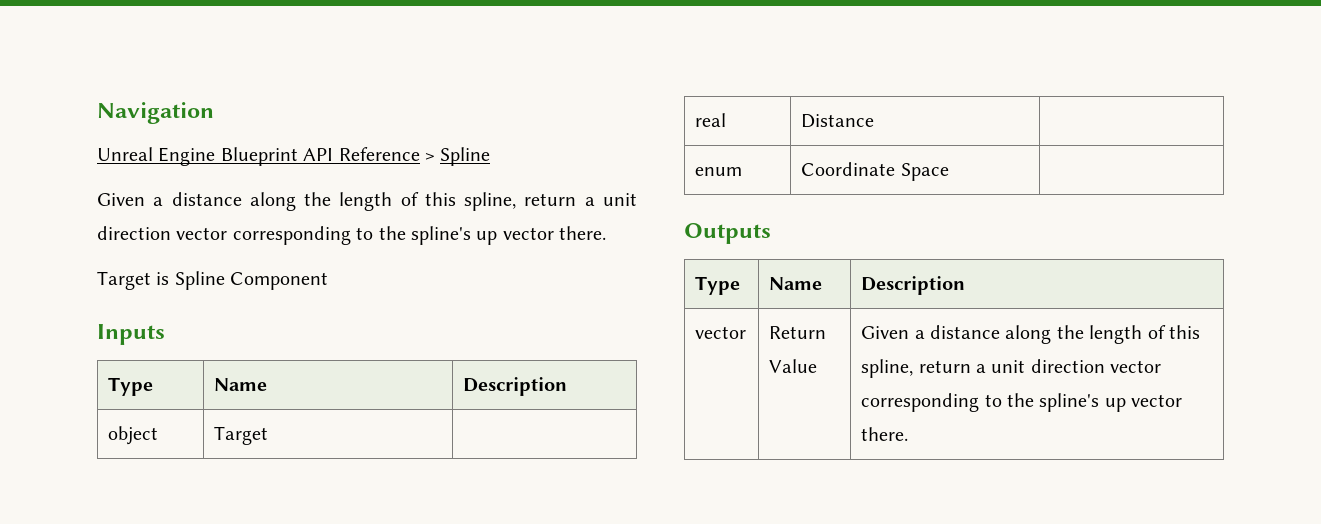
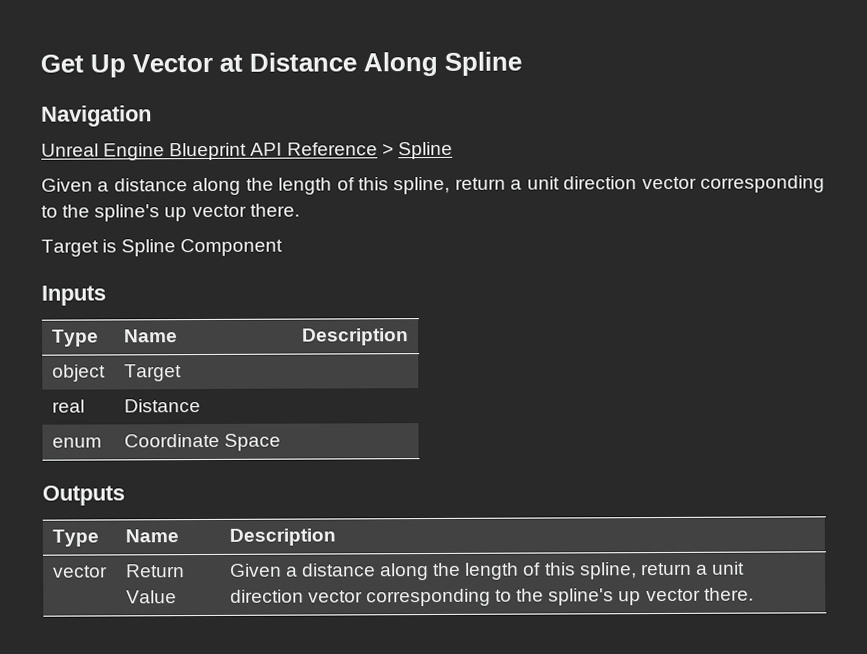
(97, 113) none -> [40,51,523,78] Get Up Vector at Distance Along Spline //

